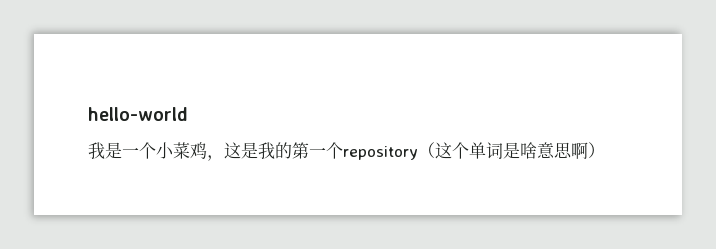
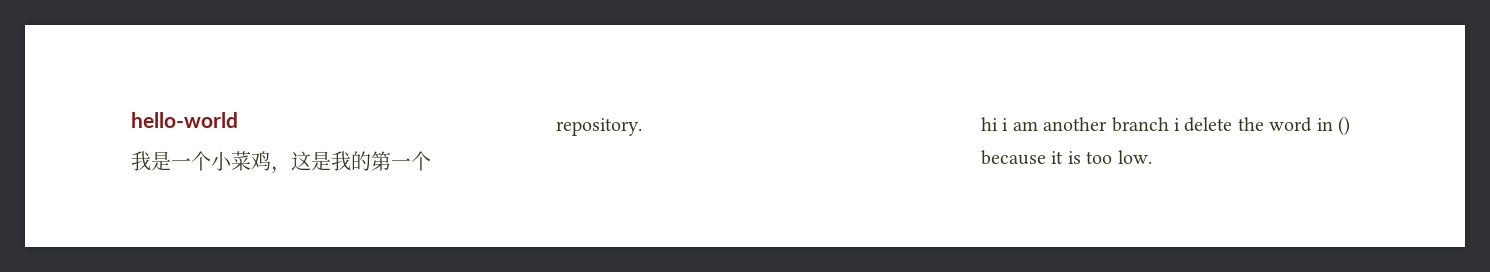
[343,142,605,160] repository（这个单词是啥意思啊） -> [556,118,642,136] [981,116,1350,136] [981,150,1152,165] repository. // hi i am another branch i delete the word in () because it is too low.

